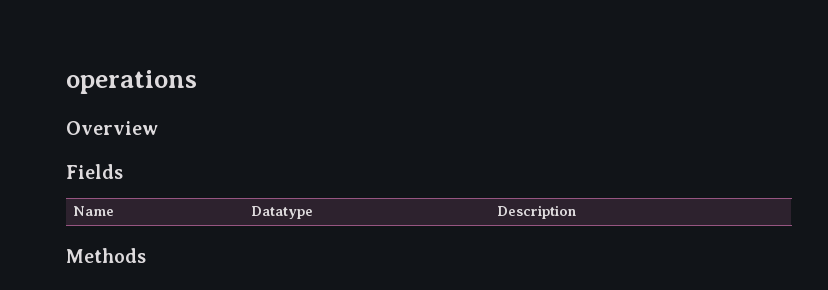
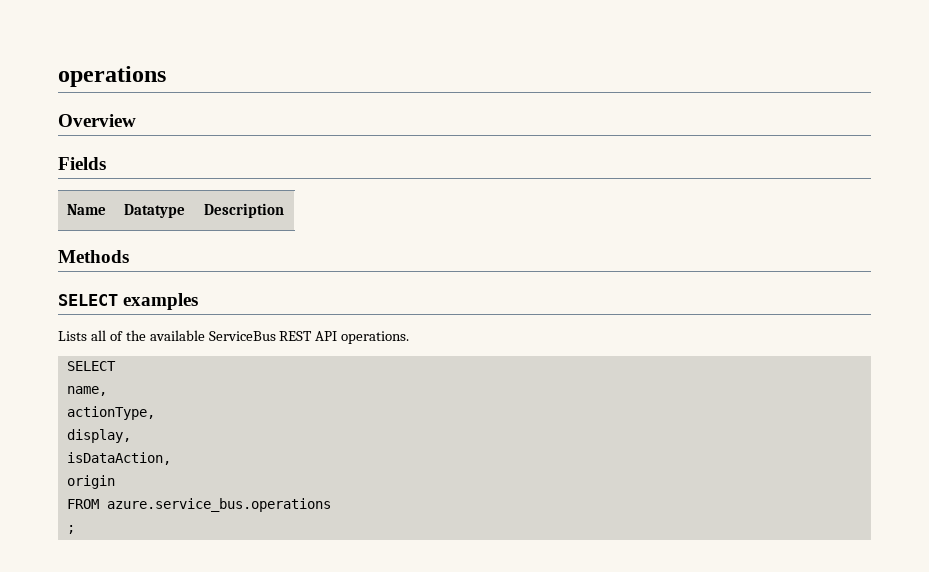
(146, 255) none -> [58,293,199,310] [58,330,410,344] [66,361,116,371] [66,386,107,396] [66,406,155,420] [66,429,131,443] [66,452,171,465] [66,475,115,489] [66,498,331,512] [66,525,75,534] // SELECT examples // Lists all of the available ServiceBus REST API operations. // SELECT // name, // actionType, // display, // isDataAction, // origin // FROM azure.service_bus.operations // ;

